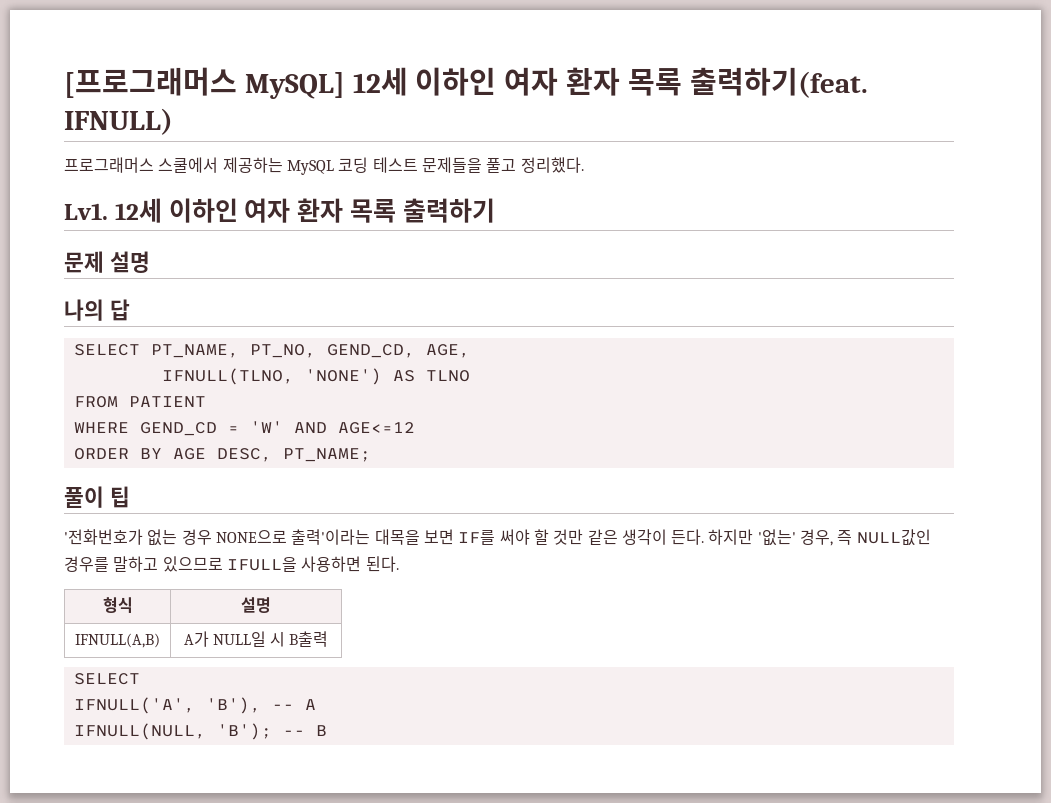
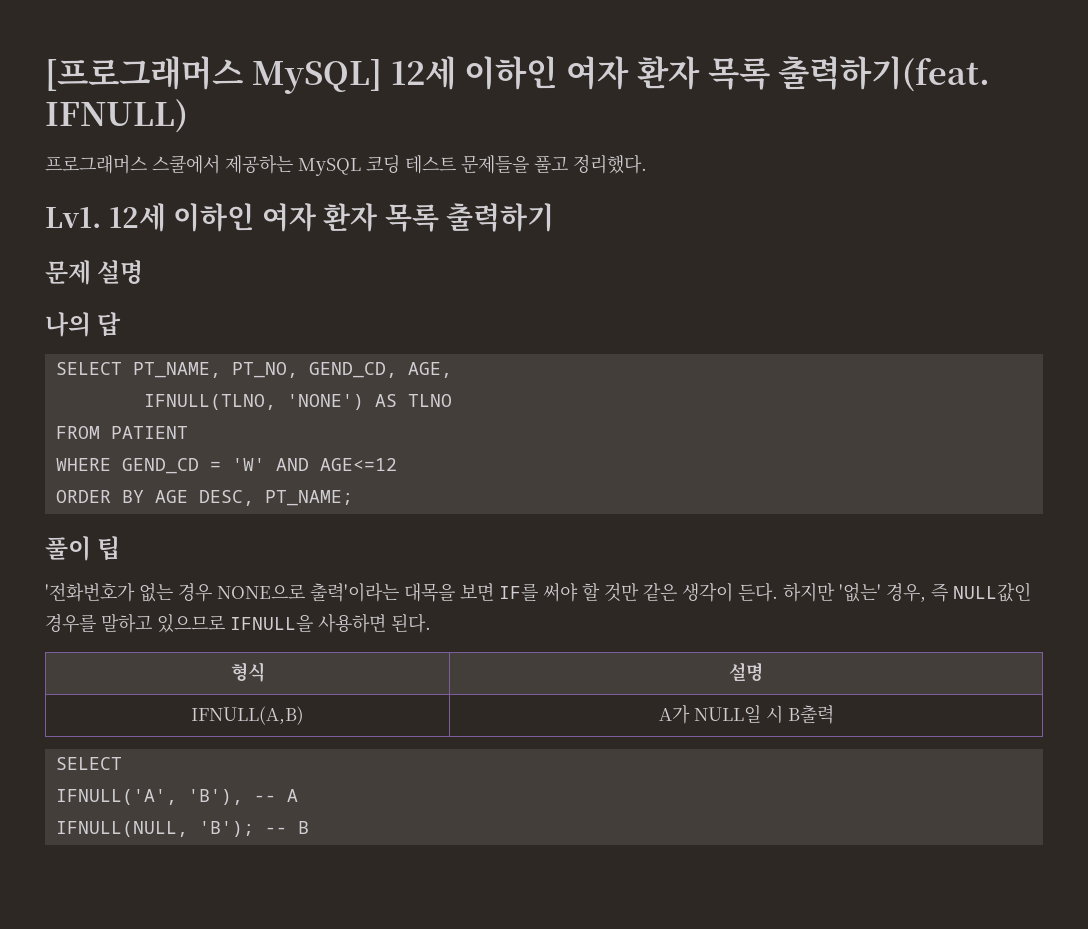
[226,557,297,572] IFULL을 -> [230,615,313,632] IFNULL을

